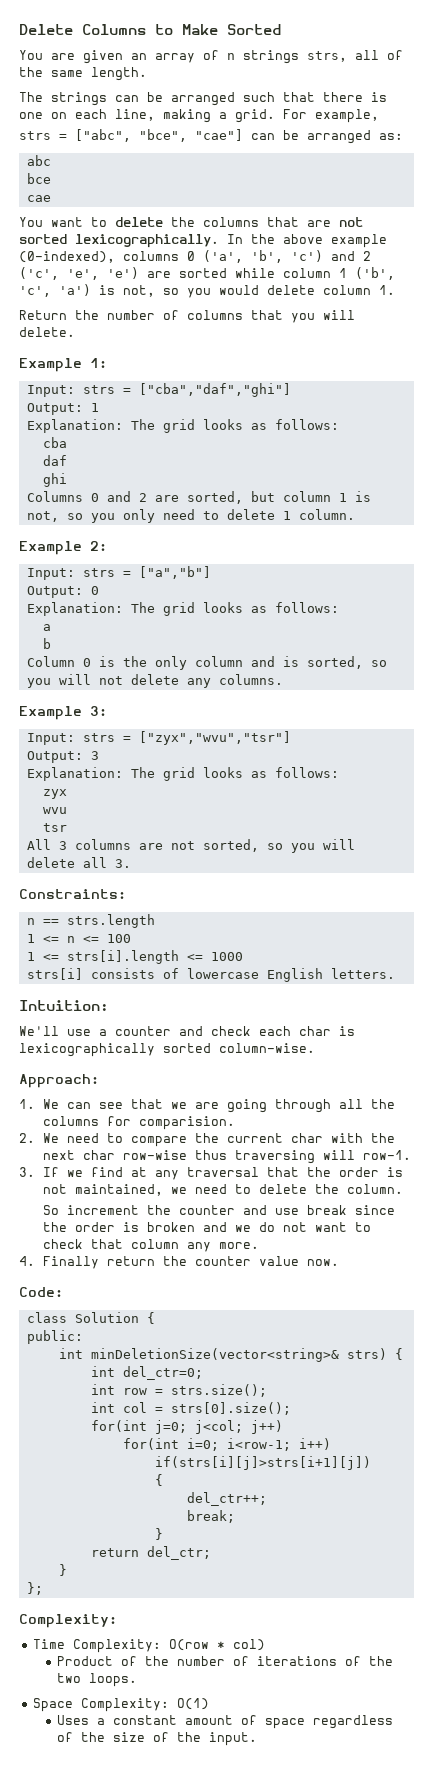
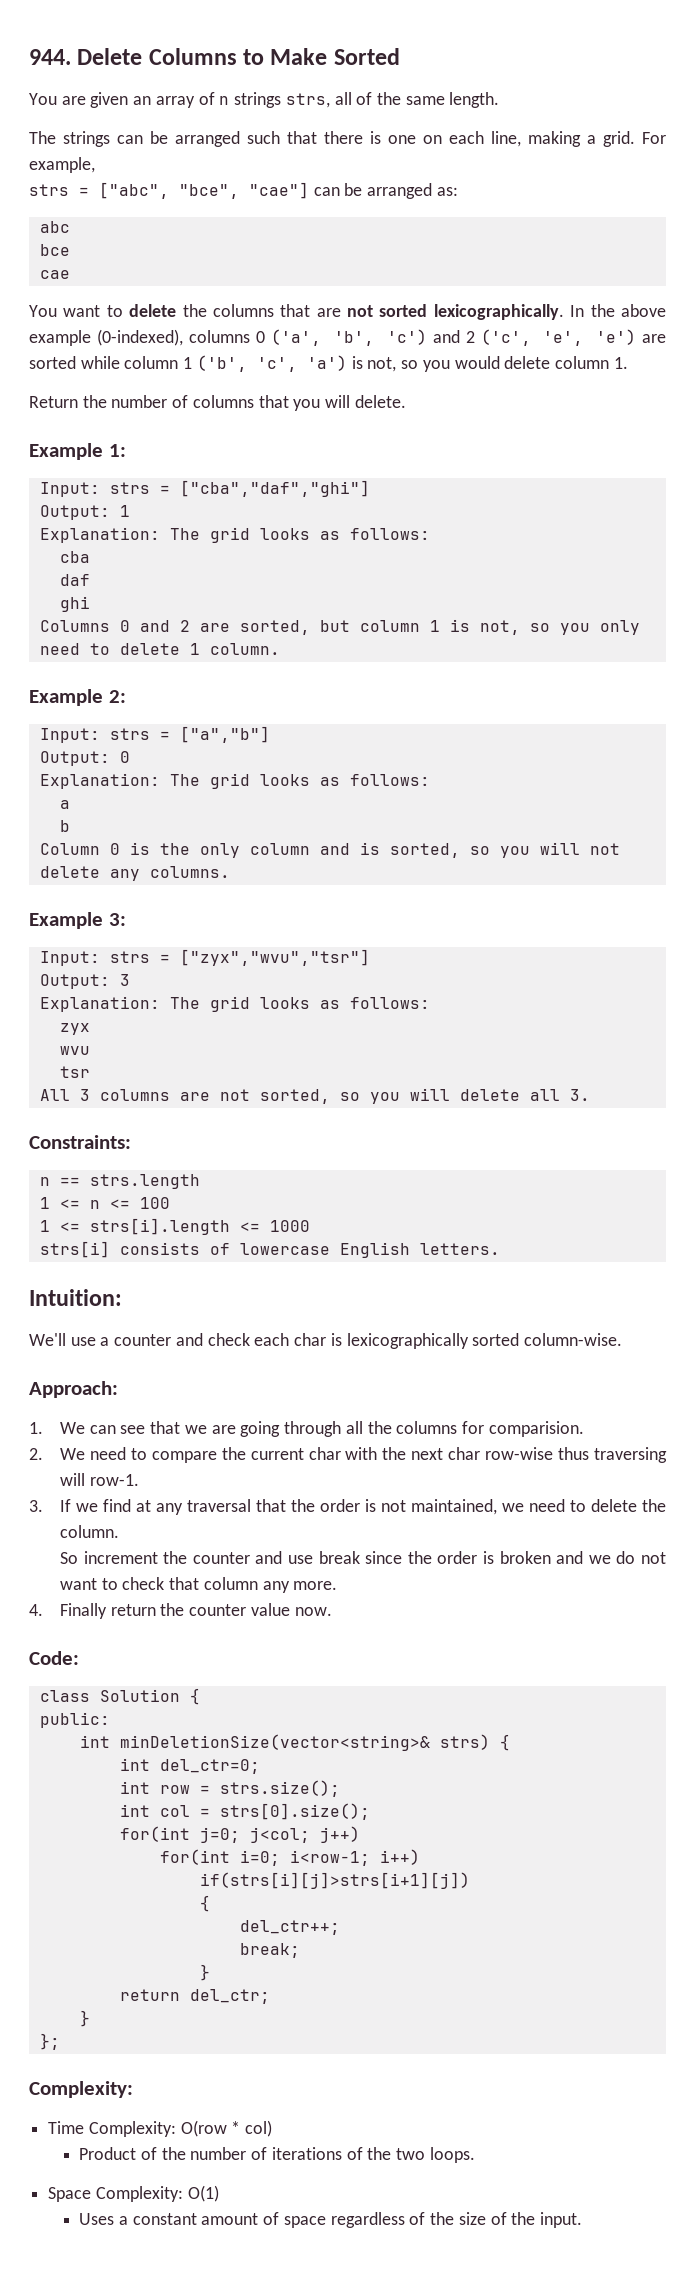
(19, 29) none -> [29,49,71,65] 944.

